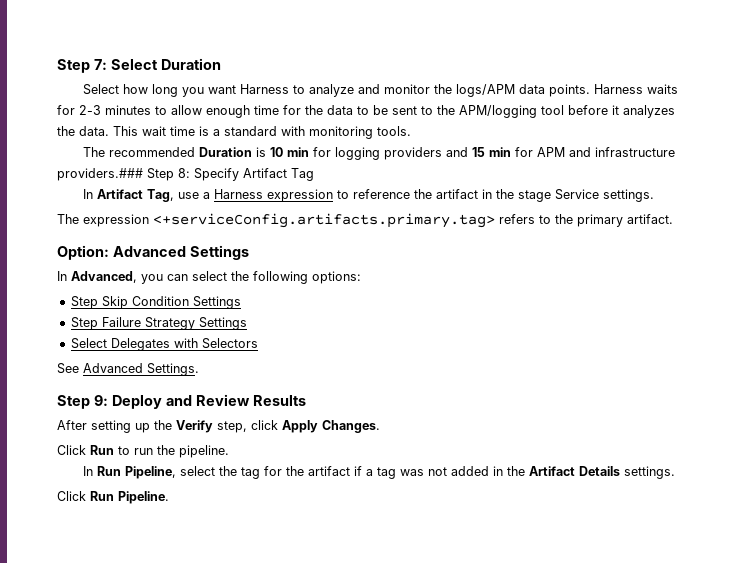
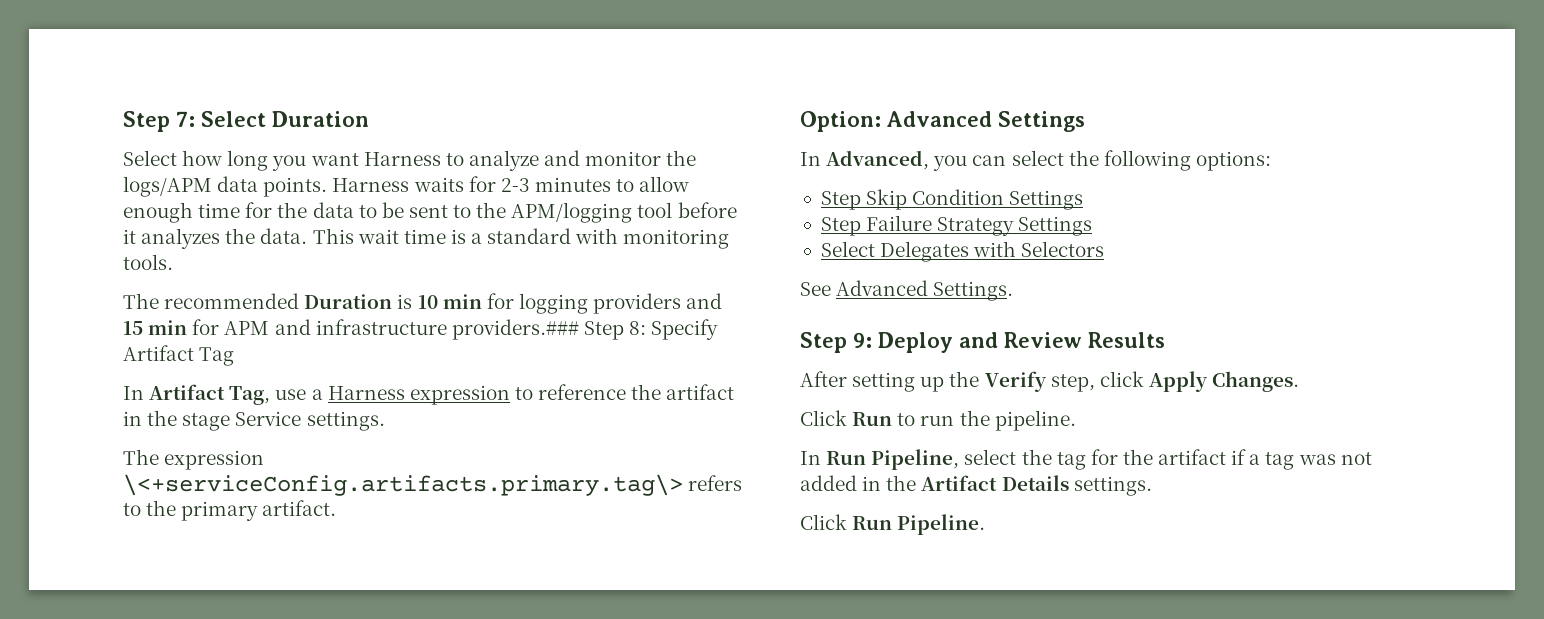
[153,213,495,228] <+serviceConfig.artifacts.primary.tag> -> [123,474,683,496] \<+serviceConfig.artifacts.primary.tag\>

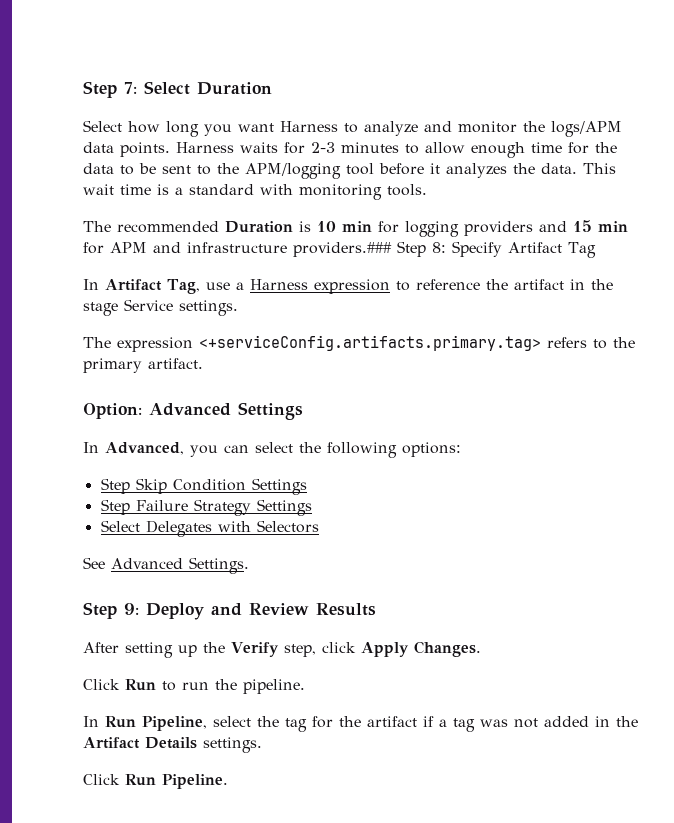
[123,474,683,496] \<+serviceConfig.artifacts.primary.tag\> -> [199,335,541,351] <+serviceConfig.artifacts.primary.tag>

